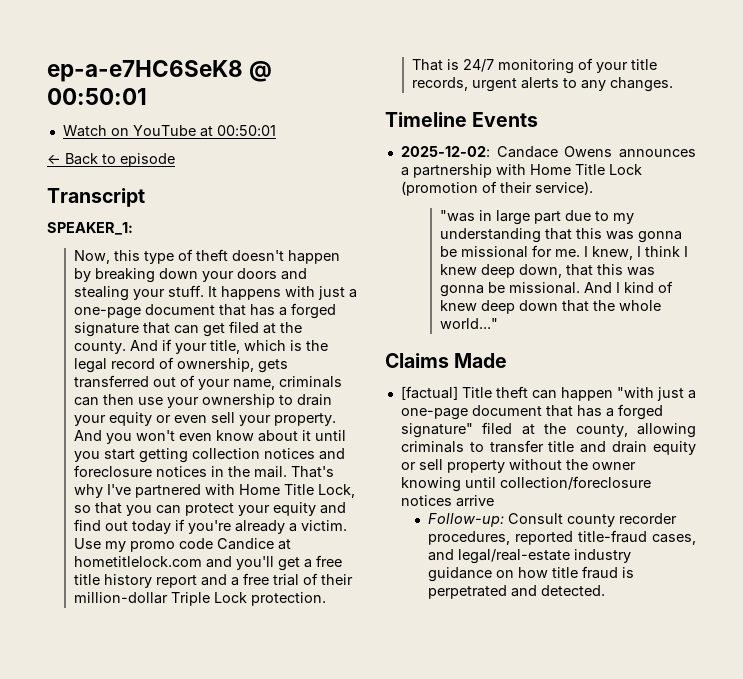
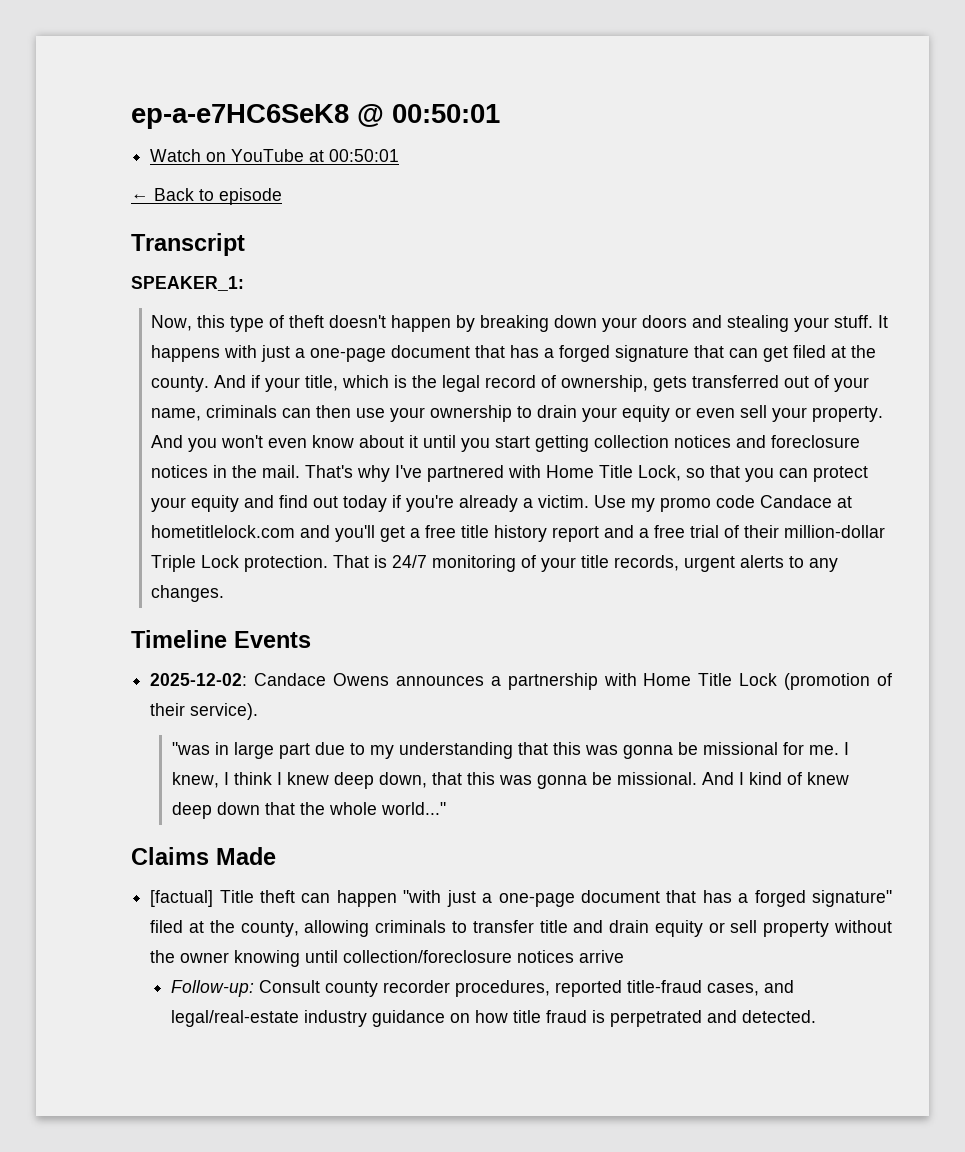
[217,538,275,550] Candice -> [760,495,833,508] Candace

